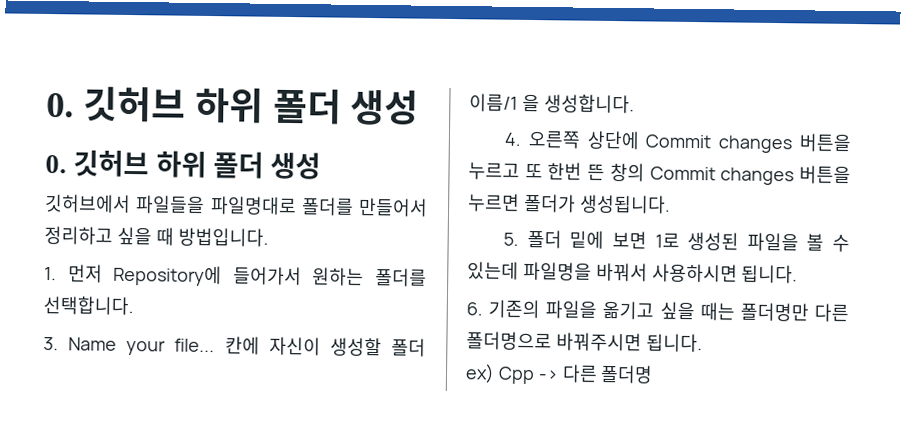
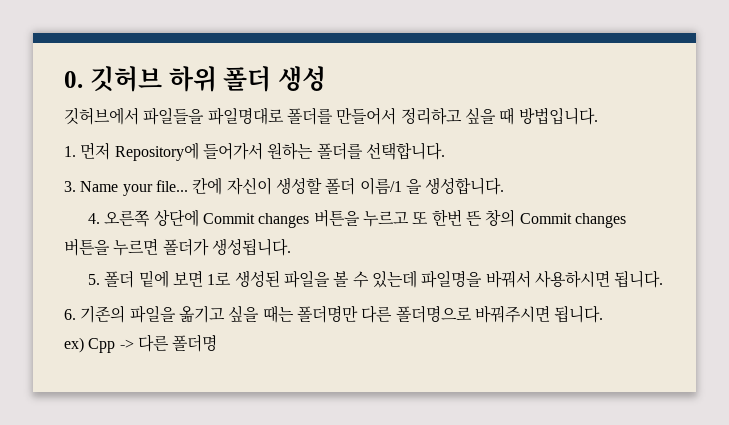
[46,86,420,126] [45,149,322,180] 0. 깃허브 하위 폴더 생성 // 0. 깃허브 하위 폴더 생성 -> [64,66,326,92] 0. 깃허브 하위 폴더 생성

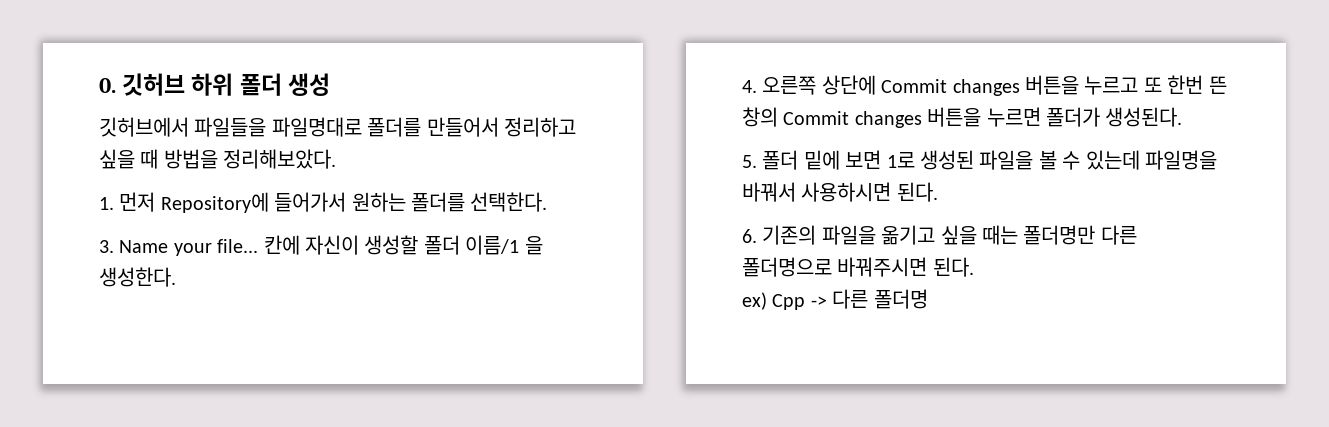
[518,107,598,125] 방법입니다. -> [163,149,337,169] 방법을 정리해보았다.
[365,142,445,160] 선택합니다. -> [470,192,548,212] 선택한다.
[425,177,505,195] 생성합니다. -> [99,267,176,287] 생성한다.
[211,238,291,256] 생성됩니다. -> [1105,107,1183,127] 생성된다.
[614,270,664,288] 됩니다. -> [896,182,938,202] 된다.
[554,305,604,323] 됩니다. -> [932,257,974,277] 된다.

